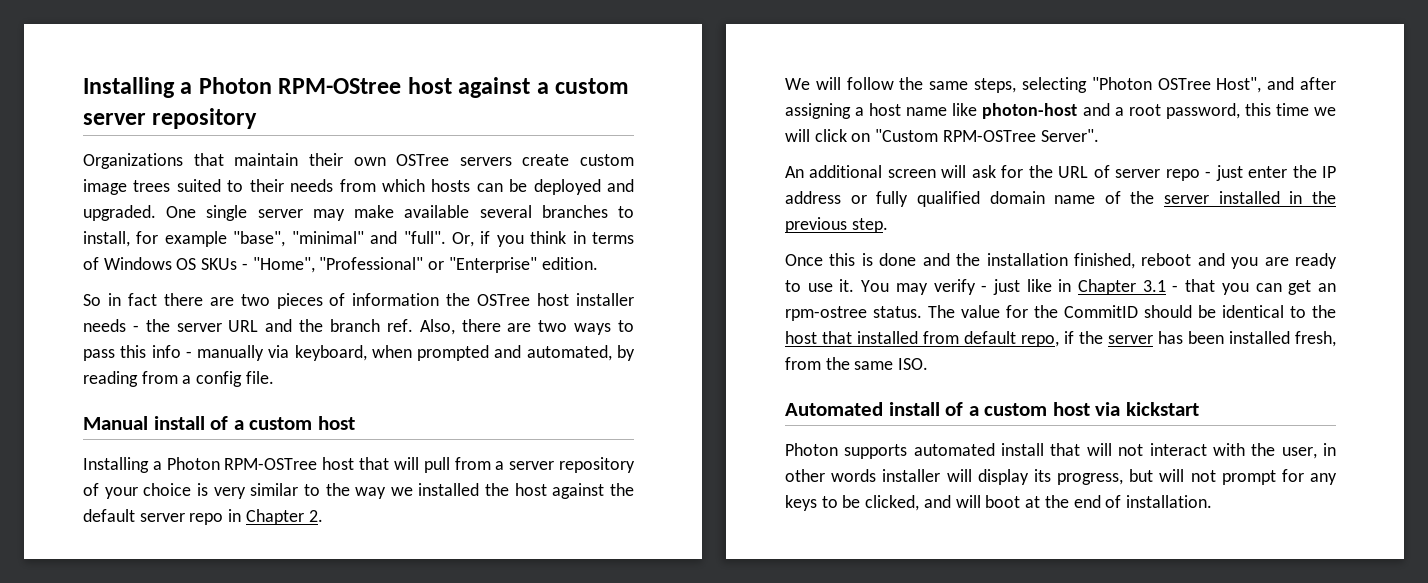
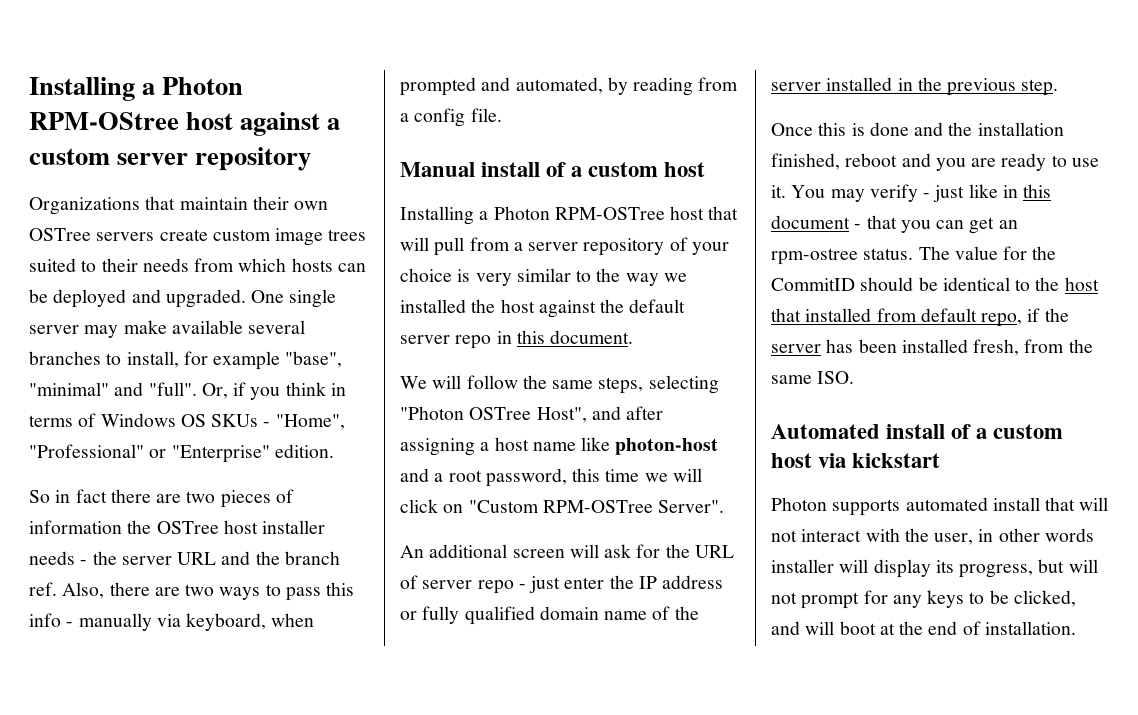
[245,509,323,525] Chapter 2. -> [516,330,634,344] this document.
[1078,279,1166,295] Chapter 3.1 -> [1023,184,1052,198] [771,215,850,229] this document

